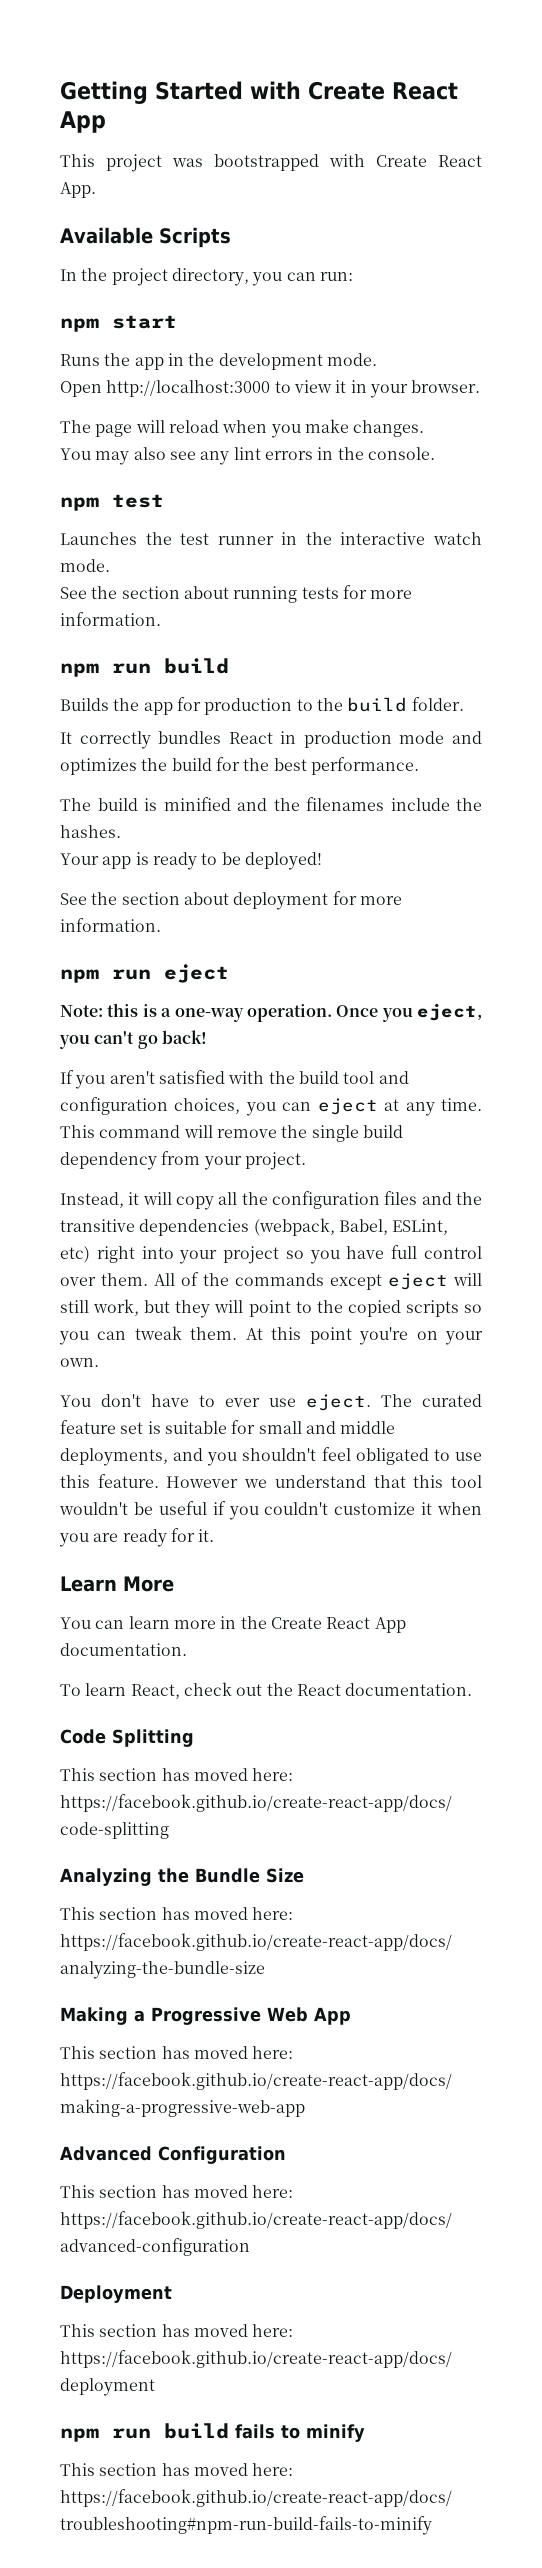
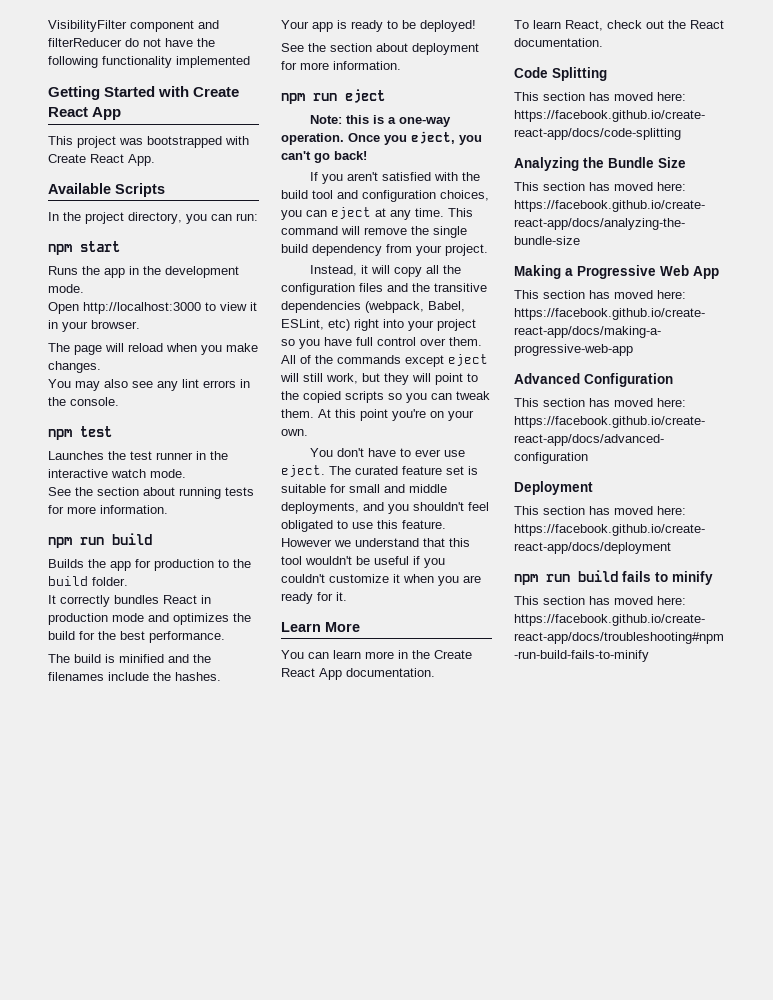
(60, 92) none -> [48,20,219,32] [48,38,215,47] [48,56,250,68] VisibilityFilter component and filterReducer do not have the following functionality implemented //

